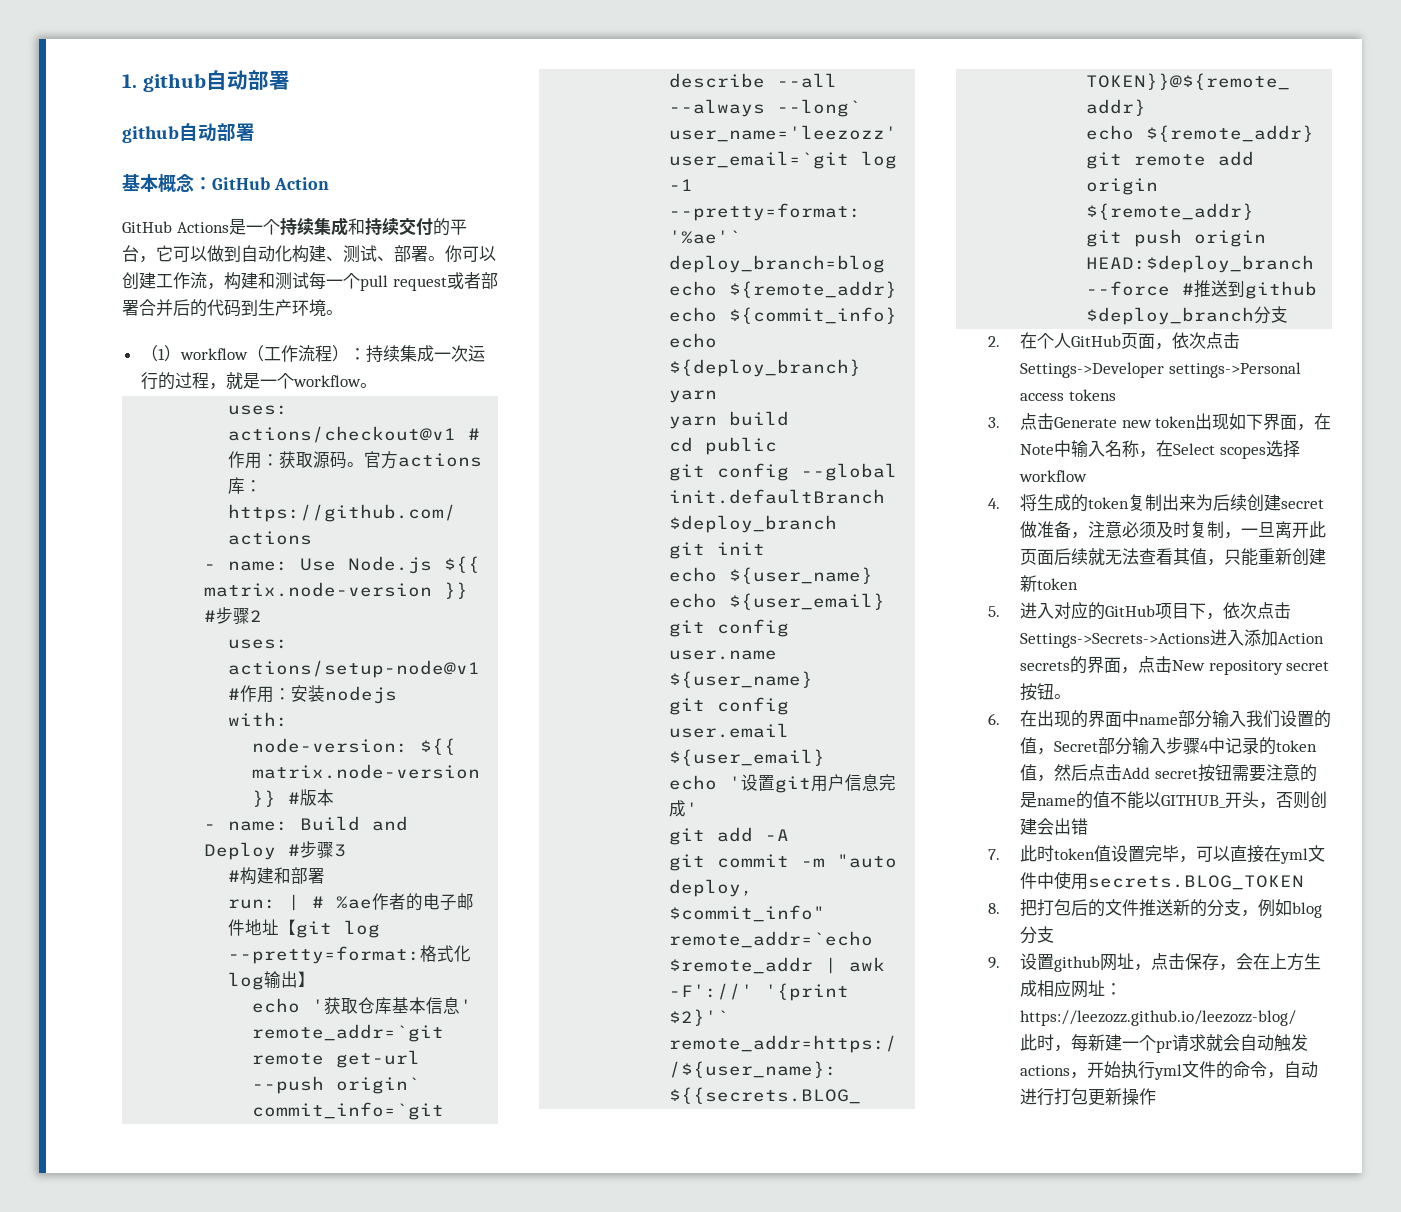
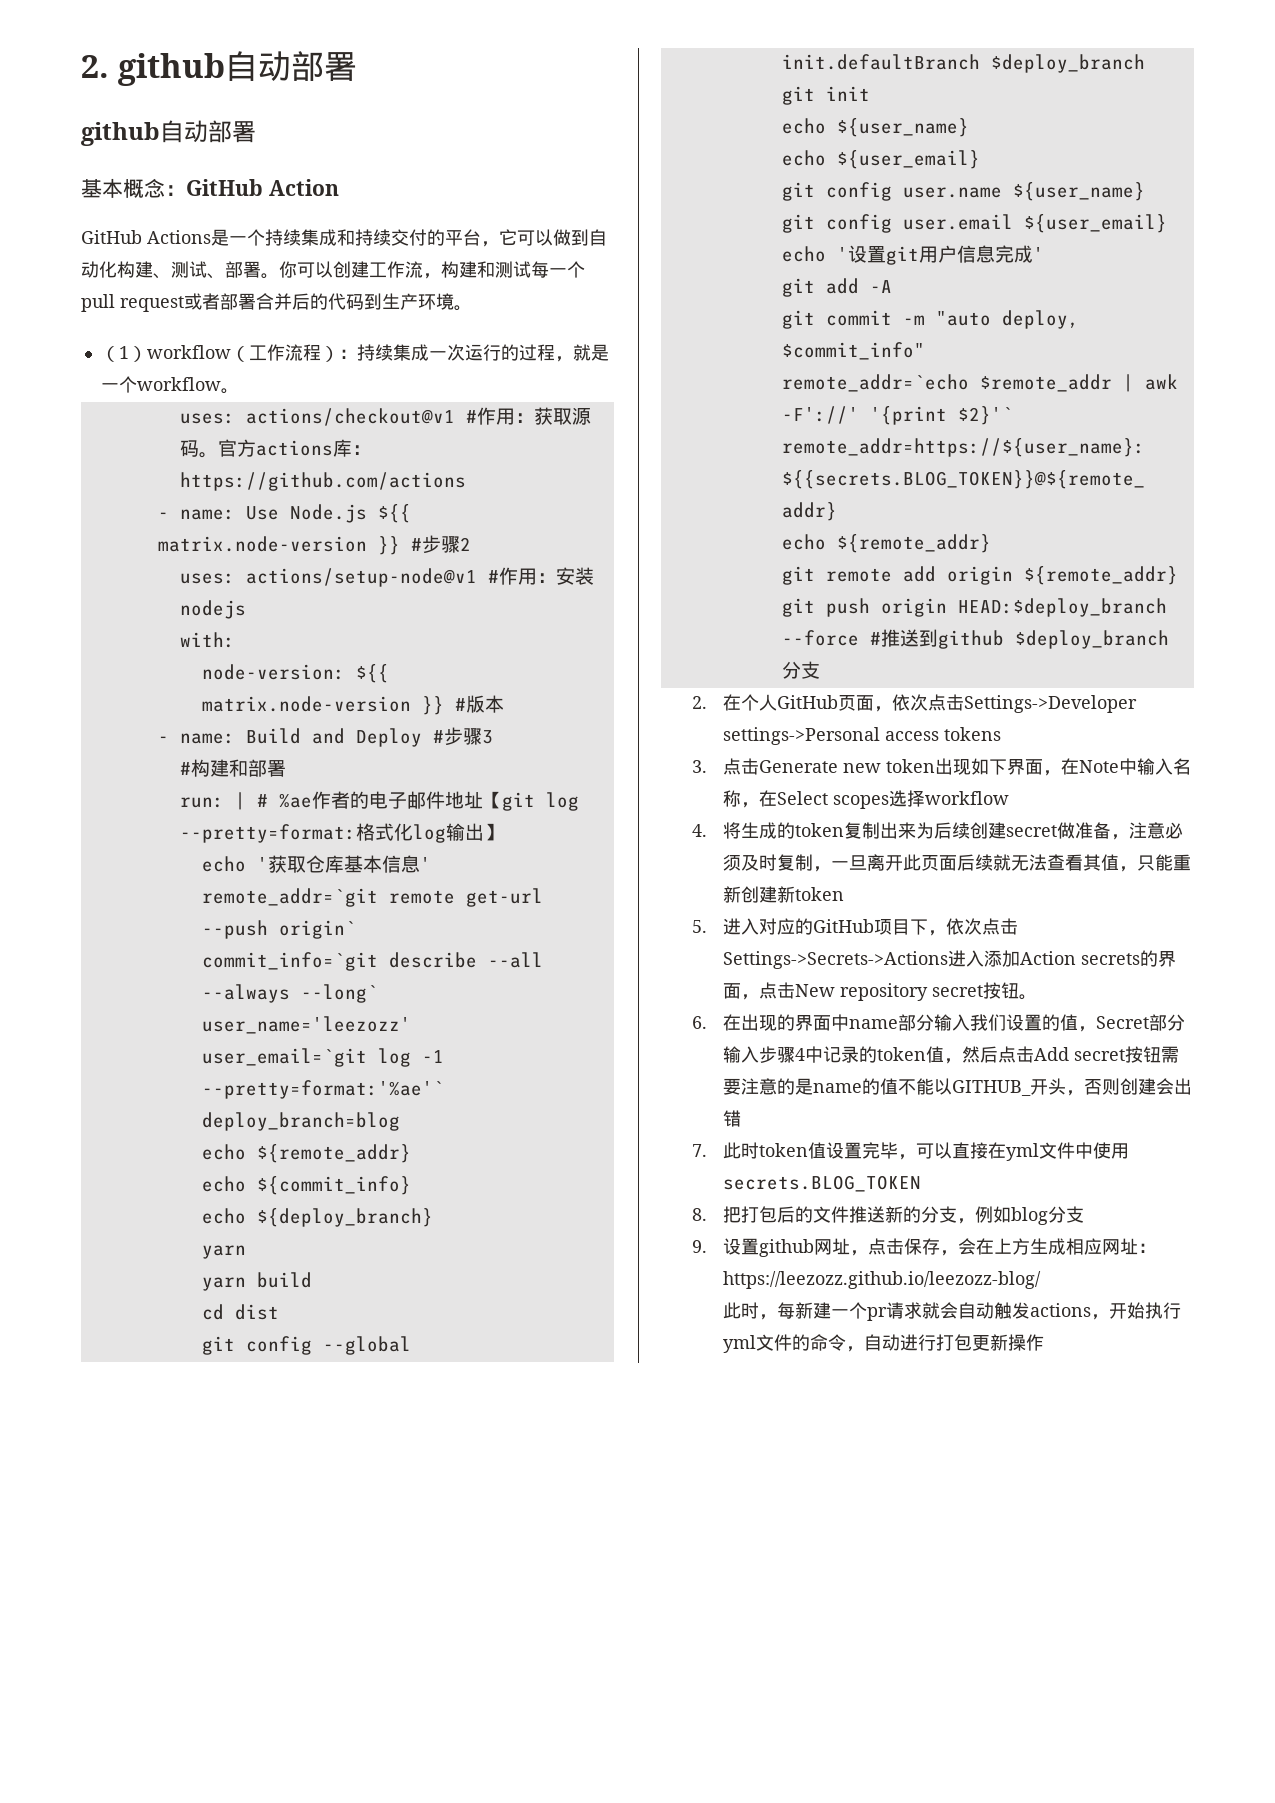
[122,74,137,88] 1. -> [81,55,109,78] 2.
[705,437,778,455] public -> [234,1304,279,1320] dist

